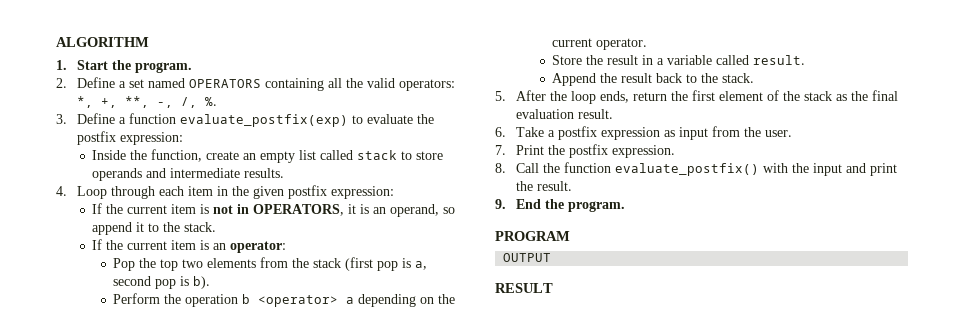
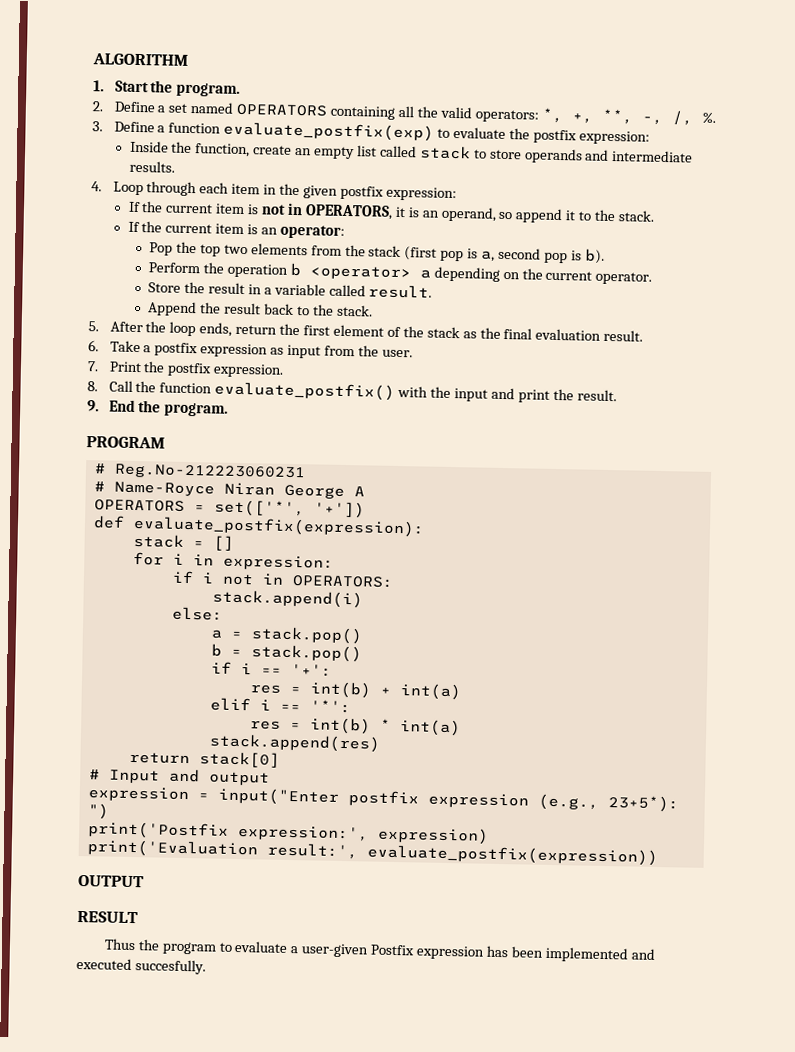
[503,253,552,262] [495,283,553,293] OUTPUT // RESULT -> [93,463,306,481] [93,481,365,499] [93,499,365,519] [92,515,425,538] [132,533,234,551] [132,551,334,571] [171,570,394,588] [211,589,363,609] [171,606,223,621] [210,626,363,645] [210,643,362,663] [210,661,332,677] [249,681,462,701] [209,697,351,714] [249,717,461,737] [208,733,380,753] [128,751,280,768] [88,768,270,786] [87,786,679,813] [87,803,109,820] [87,821,489,845] [86,839,658,867] [78,874,144,888] [77,910,138,924] [103,938,656,963] [76,957,206,975] # Reg.No-212223060231 // # Name-Royce Niran George A // OPERATORS = set(['*', '+']) // def evaluate_postfix(expression): // stack = [] // for i in expression: // if i not in OPERATORS: // stack.append(i) // else: // a = stack.pop() // b = stack.pop() // if i == '+': // res = int(b) + int(a) // elif i == '*': // res = int(b) * int(a) // stack.append(res) // return stack[0] // # Input and output // expression = input("Enter postfix expression (e.g., 23+5*): ") // print('Postfix expression:', expression) // print('Evaluation result:', evaluate_postfix(expression)) // OUTPUT // RESULT // Thus the program to evaluate a user-given Postfix expression has been implemented and executed succesfully.

